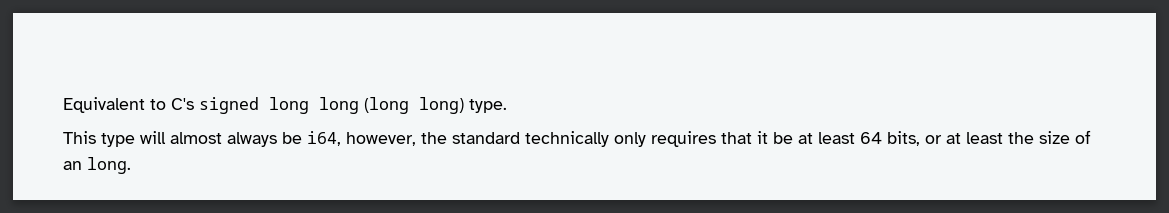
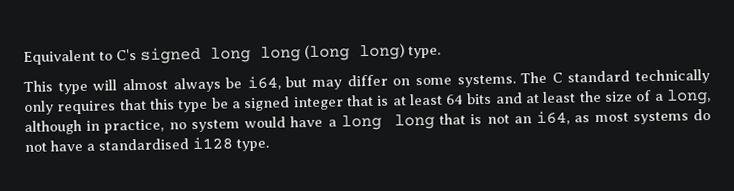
[346,132,447,146] however, the -> [285,71,563,90] but may differ on some systems. The C
[757,131,793,144] it be -> [149,94,390,113] this type be a signed integer that is
[887,131,942,146] bits, or -> [466,92,523,105] bits and
[63,157,131,174] an long. -> [654,88,712,105] [24,108,712,135] [24,136,269,152] a long, although in practice, no system would have a long long that is not an i64, as most systems do not have a standardised i128 type.

